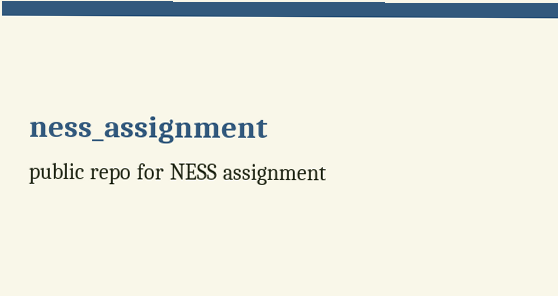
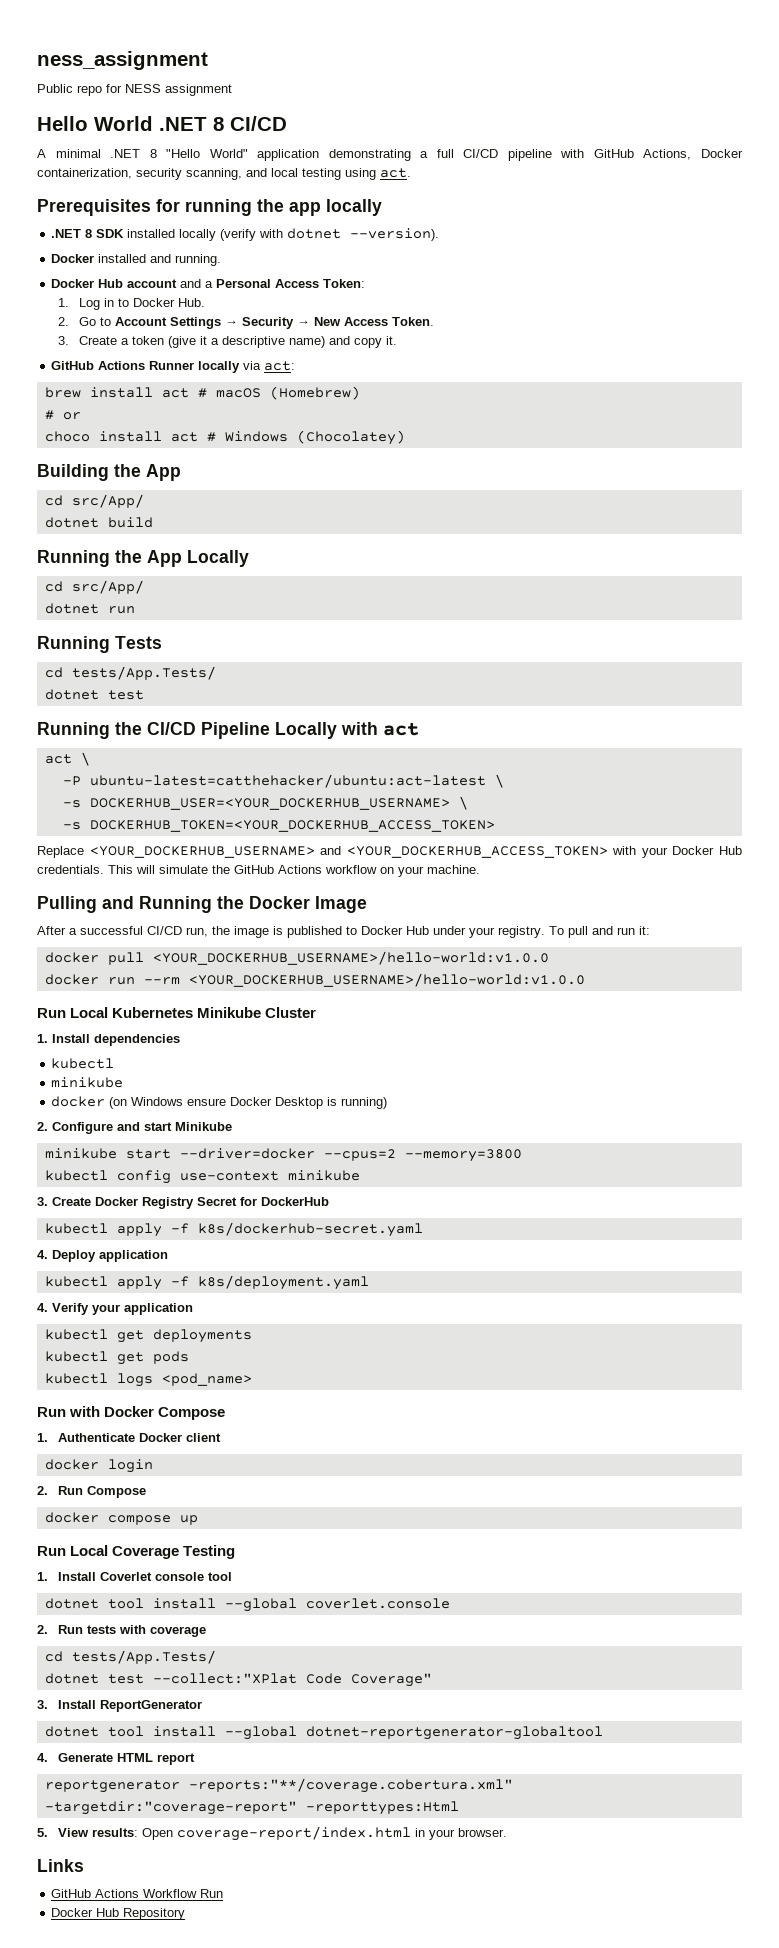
[28,162,84,185] public -> [37,84,73,93] Public
(327, 174) none -> [37,116,287,131] [37,149,743,161] [37,168,411,180] [37,199,382,216] [51,228,440,241] [51,254,222,266] [51,279,366,288] [58,298,206,310] [58,317,435,329] [58,336,398,348] [51,361,296,373] [44,386,360,400] [44,410,81,420] [44,430,405,445] [37,464,181,481] [44,494,144,508] [44,517,153,528] [37,550,249,567] [44,580,144,594] [44,603,135,614] [37,636,162,653] [44,666,216,680] [44,689,144,700] [37,722,419,739] [44,752,90,766] [62,774,504,788] [62,796,468,810] [62,820,495,832] [37,846,742,858] [37,865,480,877] [37,896,367,913] [37,926,650,938] [44,951,549,965] [44,973,585,987] [37,1007,317,1018] [37,1034,180,1046] [51,1058,115,1069] [51,1077,124,1088] [51,1096,388,1109] [37,1122,232,1134] [44,1148,522,1162] [44,1170,360,1184] [37,1197,329,1209] [44,1222,423,1237] [37,1250,168,1262] [44,1275,369,1290] [37,1303,193,1315] [44,1329,252,1343] [44,1351,189,1365] [44,1373,252,1387] [37,1406,226,1420] [37,1433,222,1442] [44,1459,153,1473] [37,1486,147,1498] [44,1512,198,1525] [37,1545,236,1559] [37,1572,233,1581] [44,1598,450,1612] [37,1625,207,1637] [44,1650,216,1664] [44,1673,432,1687] [37,1700,203,1712] [44,1726,603,1740] [37,1753,196,1765] [44,1778,513,1793] [44,1801,459,1815] [37,1826,508,1841] [37,1859,84,1872] [51,1889,224,1898] [51,1908,186,1920] // Hello World .NET 8 CI/CD // A minimal .NET 8 "Hello World" application demonstrating a full CI/CD pipeline with GitHub Actions, Docker containerization, security scanning, and local testing using act. // Prerequisites for running the app locally // .NET 8 SDK installed locally (verify with dotnet --version). // Docker installed and running. // Docker Hub account and a Personal Access Token: // 1. Log in to Docker Hub. // 2. Go to Account Settings → Security → New Access Token. // 3. Create a token (give it a descriptive name) and copy it. // GitHub Actions Runner locally via act: // brew install act # macOS (Homebrew) // # or // choco install act # Windows (Chocolatey) // Building the App // cd src/App/ // dotnet build // Running the App Locally // cd src/App/ // dotnet run // Running Tests // cd tests/App.Tests/ // dotnet test // Running the CI/CD Pipeline Locally with act // act \ // -P ubuntu-latest=catthehacker/ubuntu:act-latest \ // -s DOCKERHUB_USER=<YOUR_DOCKERHUB_USERNAME> \ // -s DOCKERHUB_TOKEN=<YOUR_DOCKERHUB_ACCESS_TOKEN> // Replace <YOUR_DOCKERHUB_USERNAME> and <YOUR_DOCKERHUB_ACCESS_TOKEN> with your Docker Hub credentials. This will simulate the GitHub Actions workflow on your machine. // Pulling and Running the Docker Image // After a successful CI/CD run, the image is published to Docker Hub under your registry. To pull and run it: // docker pull <YOUR_DOCKERHUB_USERNAME>/hello-world:v1.0.0 // docker run --rm <YOUR_DOCKERHUB_USERNAME>/hello-world:v1.0.0 // Run Local Kubernetes Minikube Cluster // 1. Install dependencies // kubectl // minikube // docker (on Windows ensure Docker Desktop is running) // 2. Configure and start Minikube // minikube start --driver=docker --cpus=2 --memory=3800 // kubectl config use-context minikube // 3. Create Docker Registry Secret for DockerHub // kubectl apply -f k8s/dockerhub-secret.yaml // 4. Deploy application // kubectl apply -f k8s/deployment.yaml // 4. Verify your application // kubectl get deployments // kubectl get pods // kubectl logs <pod_name> // Run with Docker Compose // 1. Authenticate Docker client // docker login // 2. Run Compose // docker compose up // Run Local Coverage Testing // 1. Install Coverlet console tool // dotnet tool install --global coverlet.console // 2. Run tests with coverage // cd tests/App.Tests/ // dotnet test --collect:"XPlat Code Coverage" // 3. Install ReportGenerator // dotnet tool install --global dotnet-reportgenerator-globaltool // 4. Generate HTML report // reportgenerator -reports:"**/coverage.cobertura.xml" -targetdir:"coverage-report" -reporttypes:Html // 5. View results: Open coverage-report/index.html in your browser. // Links // GitHub Actions Workflow Run // Docker Hub Repository

